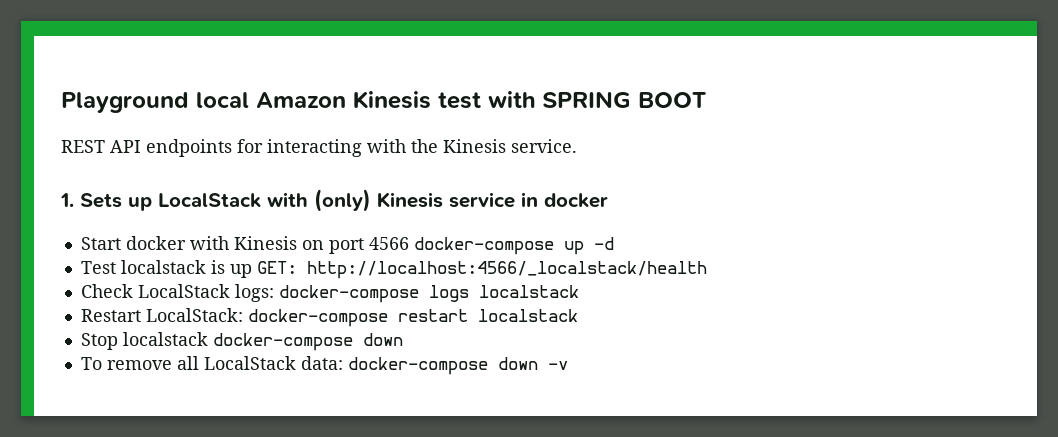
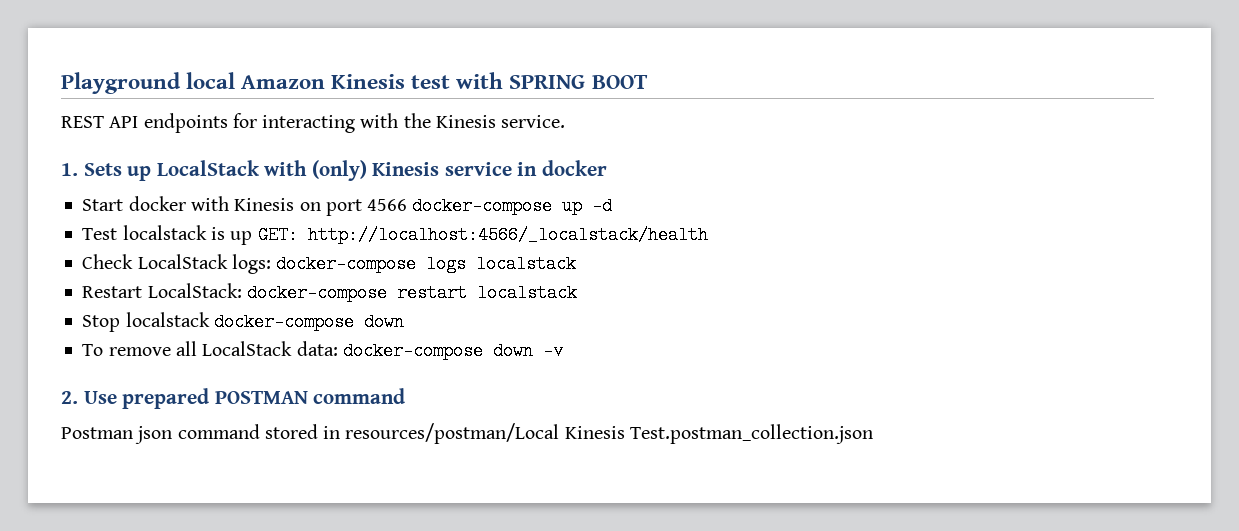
(568, 365) none -> [61,388,406,409] [61,423,873,444] // 2. Use prepared POSTMAN command // Postman json command stored in resources/postman/Local Kinesis Test.postman_collection.json

